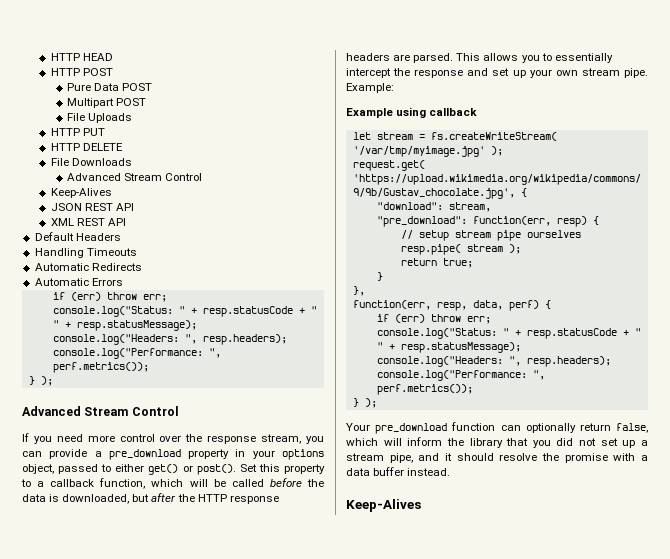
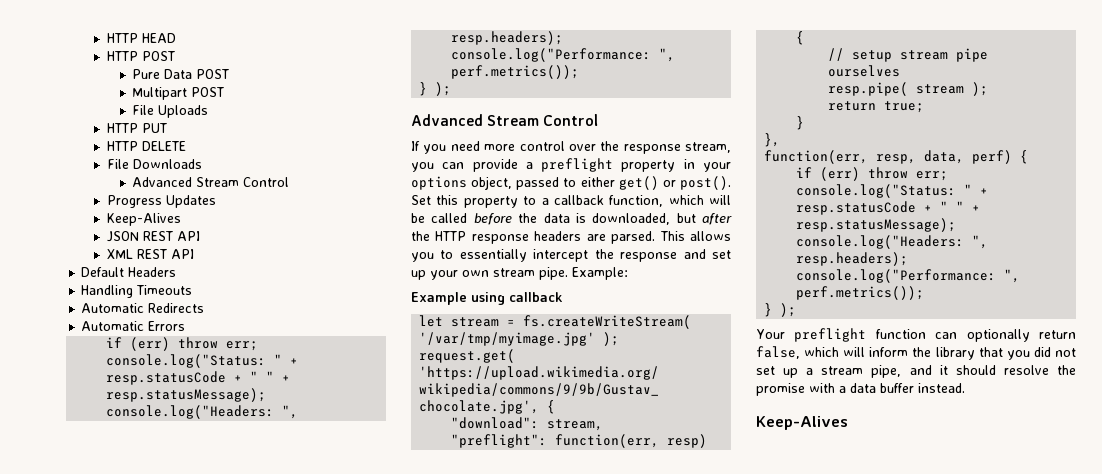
(203, 177) none -> [106,195,216,208] // Progress Updates
[108,449,181,460] pre_download -> [541,158,614,172] preflight
[376,216,467,227] "pre_download": -> [451,434,548,448] "preflight":
[375,423,448,434] pre_download -> [794,328,867,342] preflight

